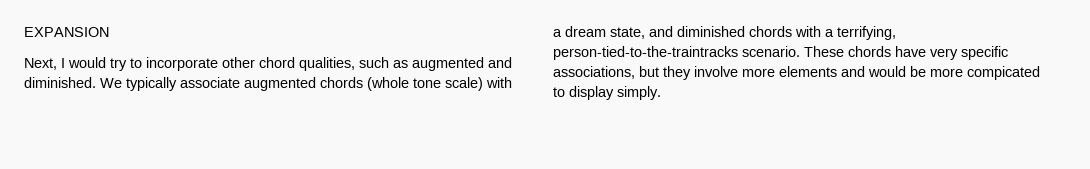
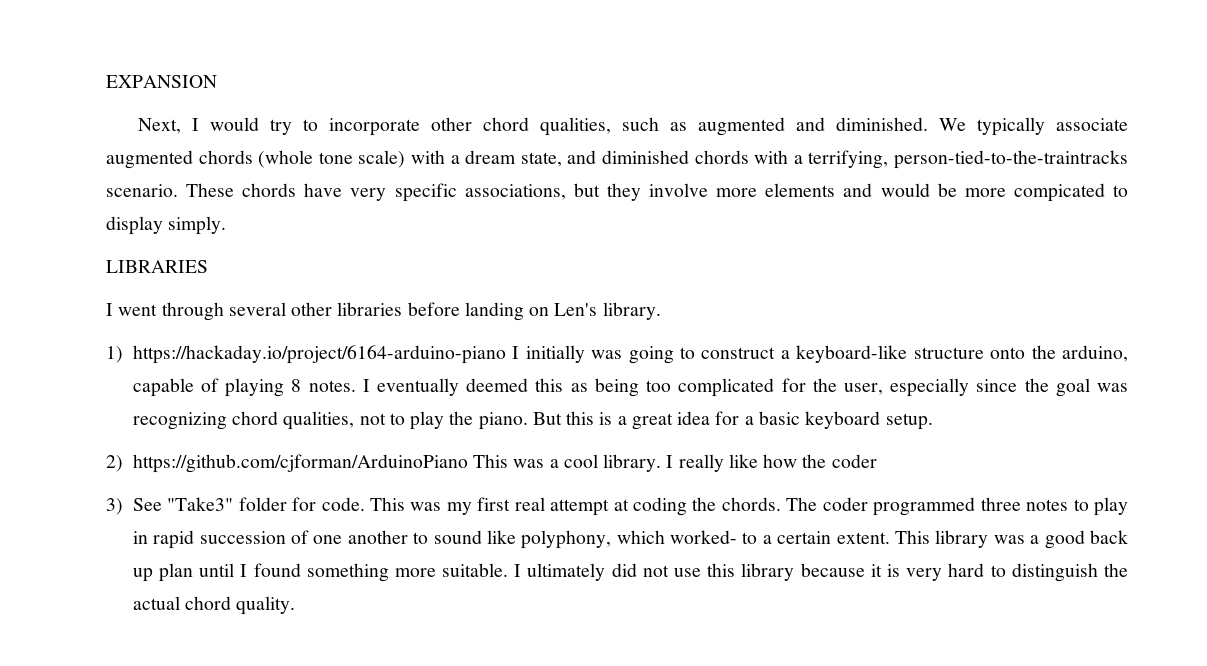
(661, 93) none -> [106,260,208,273] [106,302,661,321] [106,345,1128,364] [132,378,1128,397] [132,411,933,430] [106,454,877,473] [106,497,1128,516] [132,530,1128,549] [132,563,1129,582] [132,596,296,615] // LIBRARIES // I went through several other libraries before landing on Len's library. // 1) https://hackaday.io/project/6164-arduino-piano I initially was going to construct a keyboard-like structure onto the arduino, capable of playing 8 notes. I eventually deemed this as being too complicated for the user, especially since the goal was recognizing chord qualities, not to play the piano. But this is a great idea for a basic keyboard setup. // 2) https://github.com/cjforman/ArduinoPiano This was a cool library. I really like how the coder // 3) See "Take3" folder for code. This was my first real attempt at coding the chords. The coder programmed three notes to play in rapid succession of one another to sound like polyphony, which worked- to a certain extent. This library was a good back up plan until I found something more suitable. I ultimately did not use this library because it is very hard to distinguish the actual chord quality.

